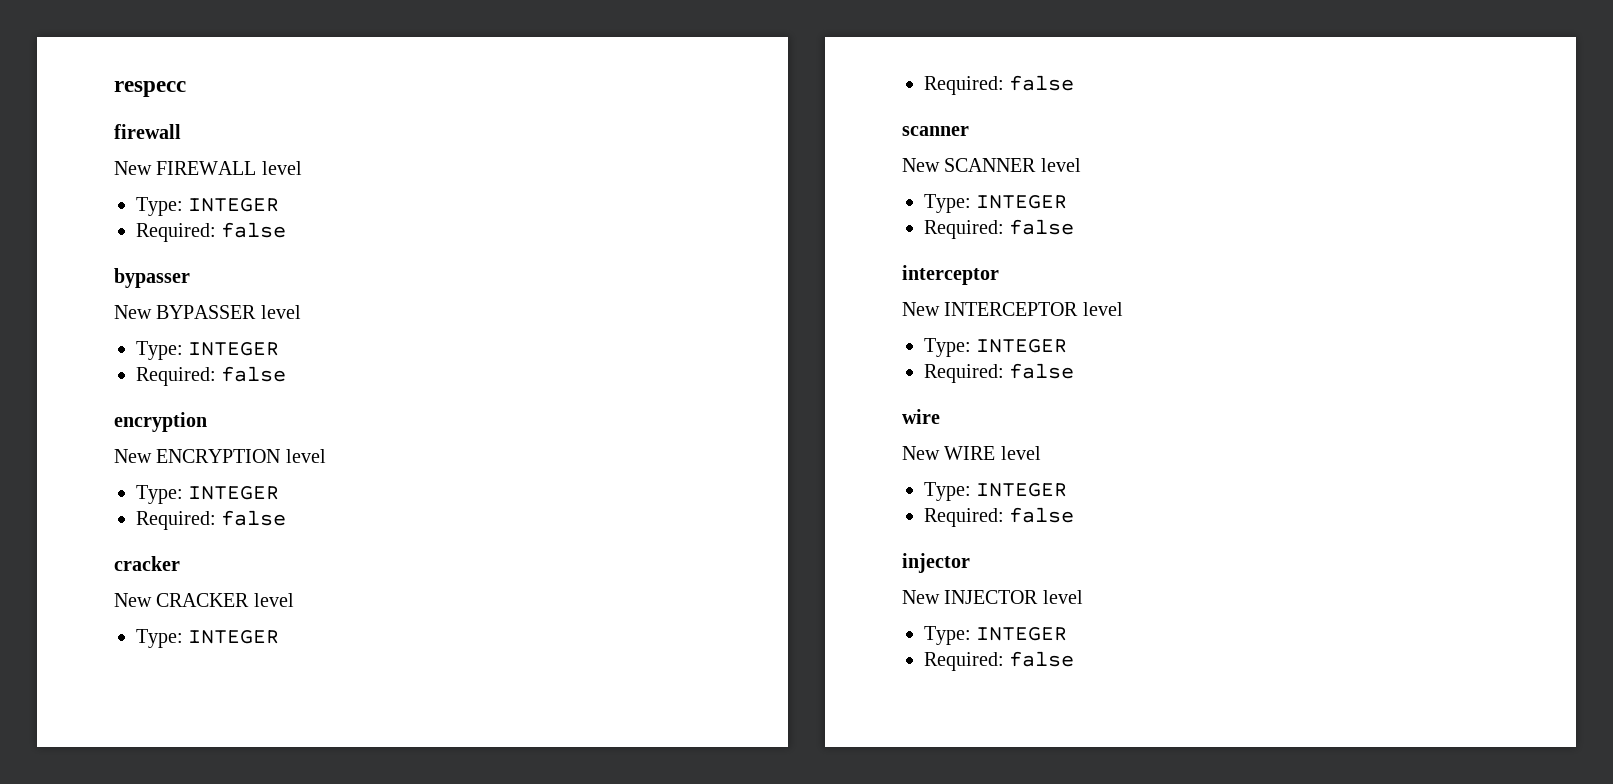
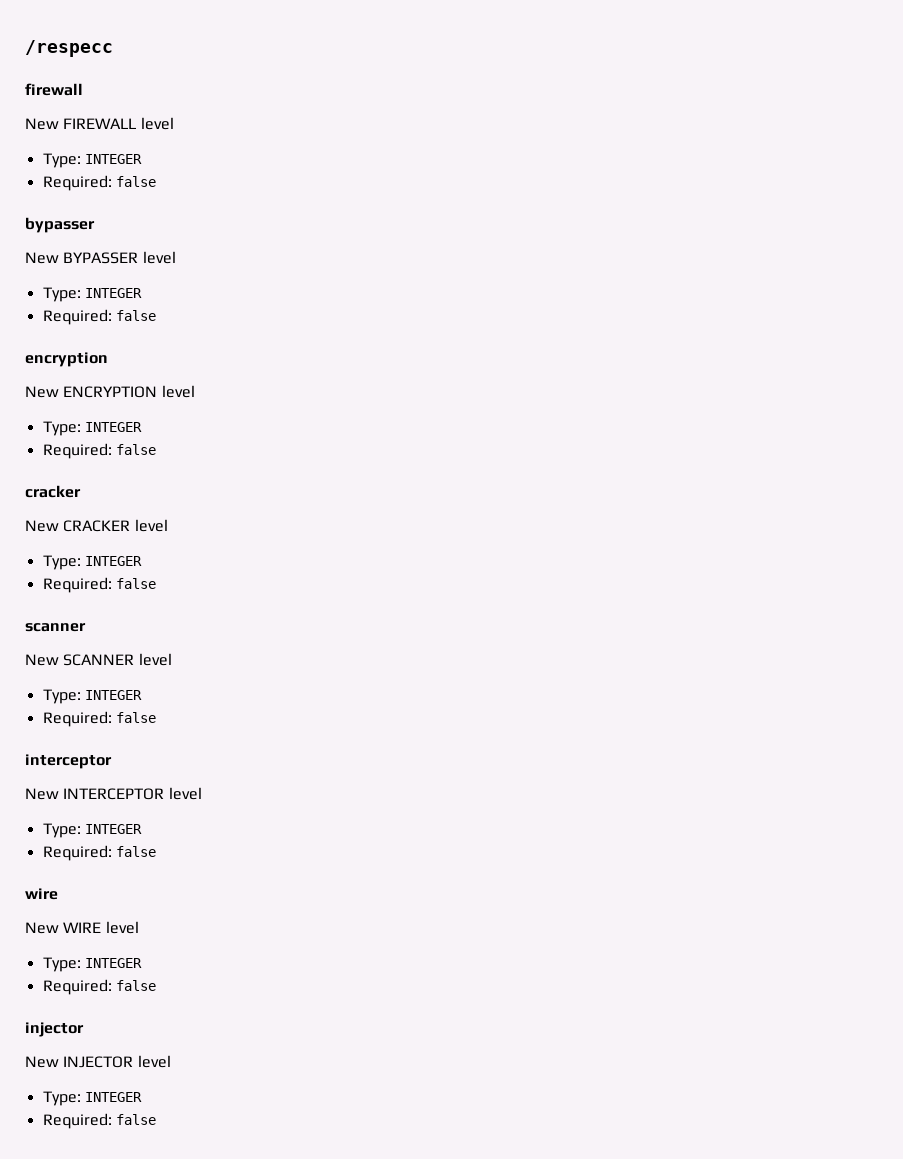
[114,81,186,97] respecc -> [25,40,113,57] /respecc

